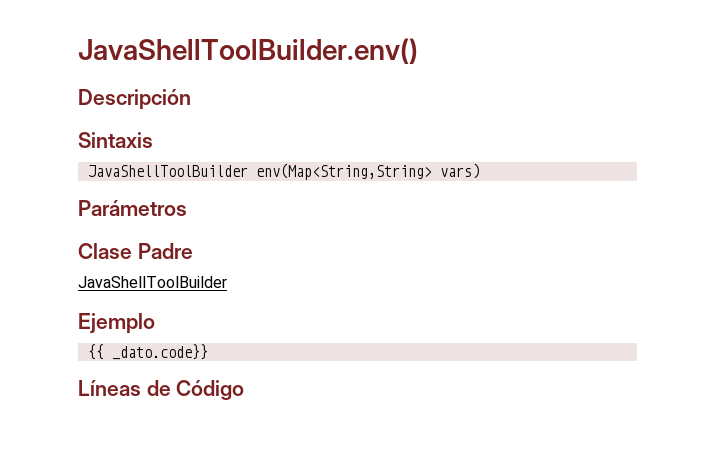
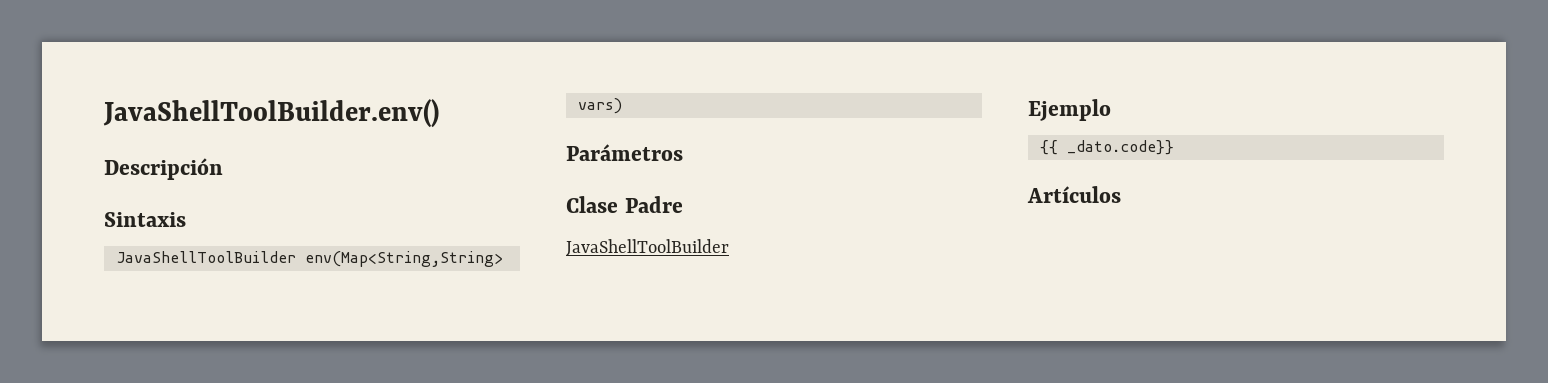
[78,380,245,400] Líneas de Código -> [1027,186,1121,203] Artículos

